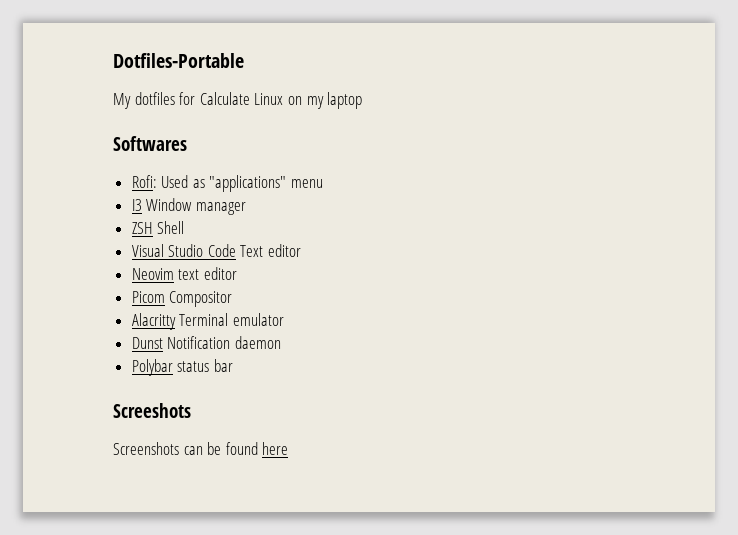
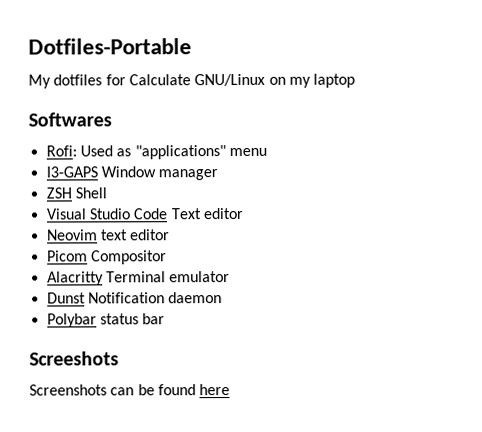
[254,93,284,105] Linux -> [194,73,266,87] GNU/Linux
[131,199,142,211] I3 -> [45,166,98,178] I3-GAPS

